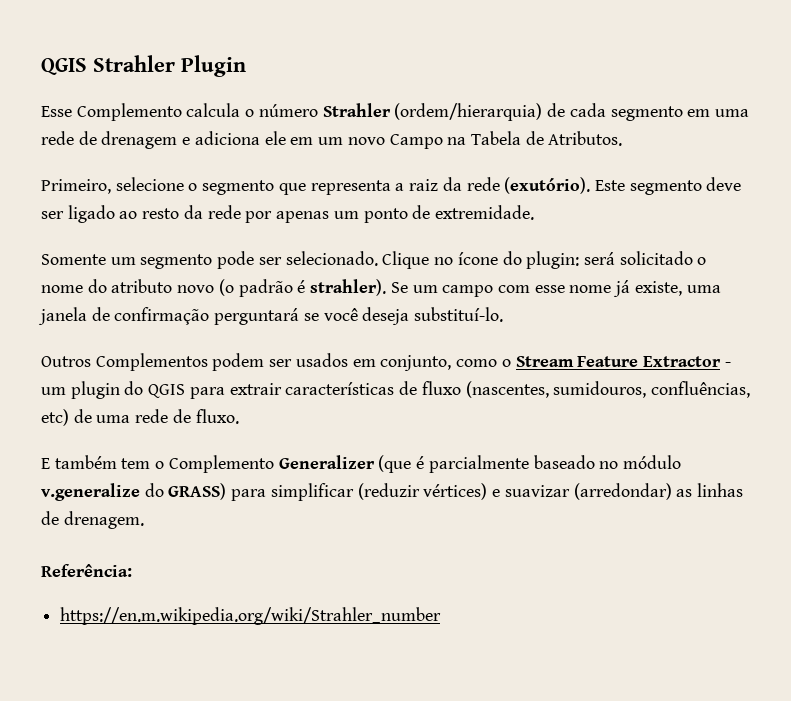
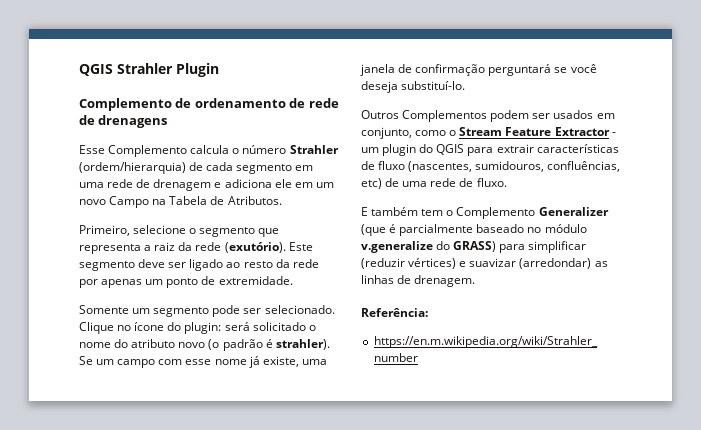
(246, 66) none -> [79,98,339,111] [79,115,168,128] // Complemento de ordenamento de rede de drenagens

